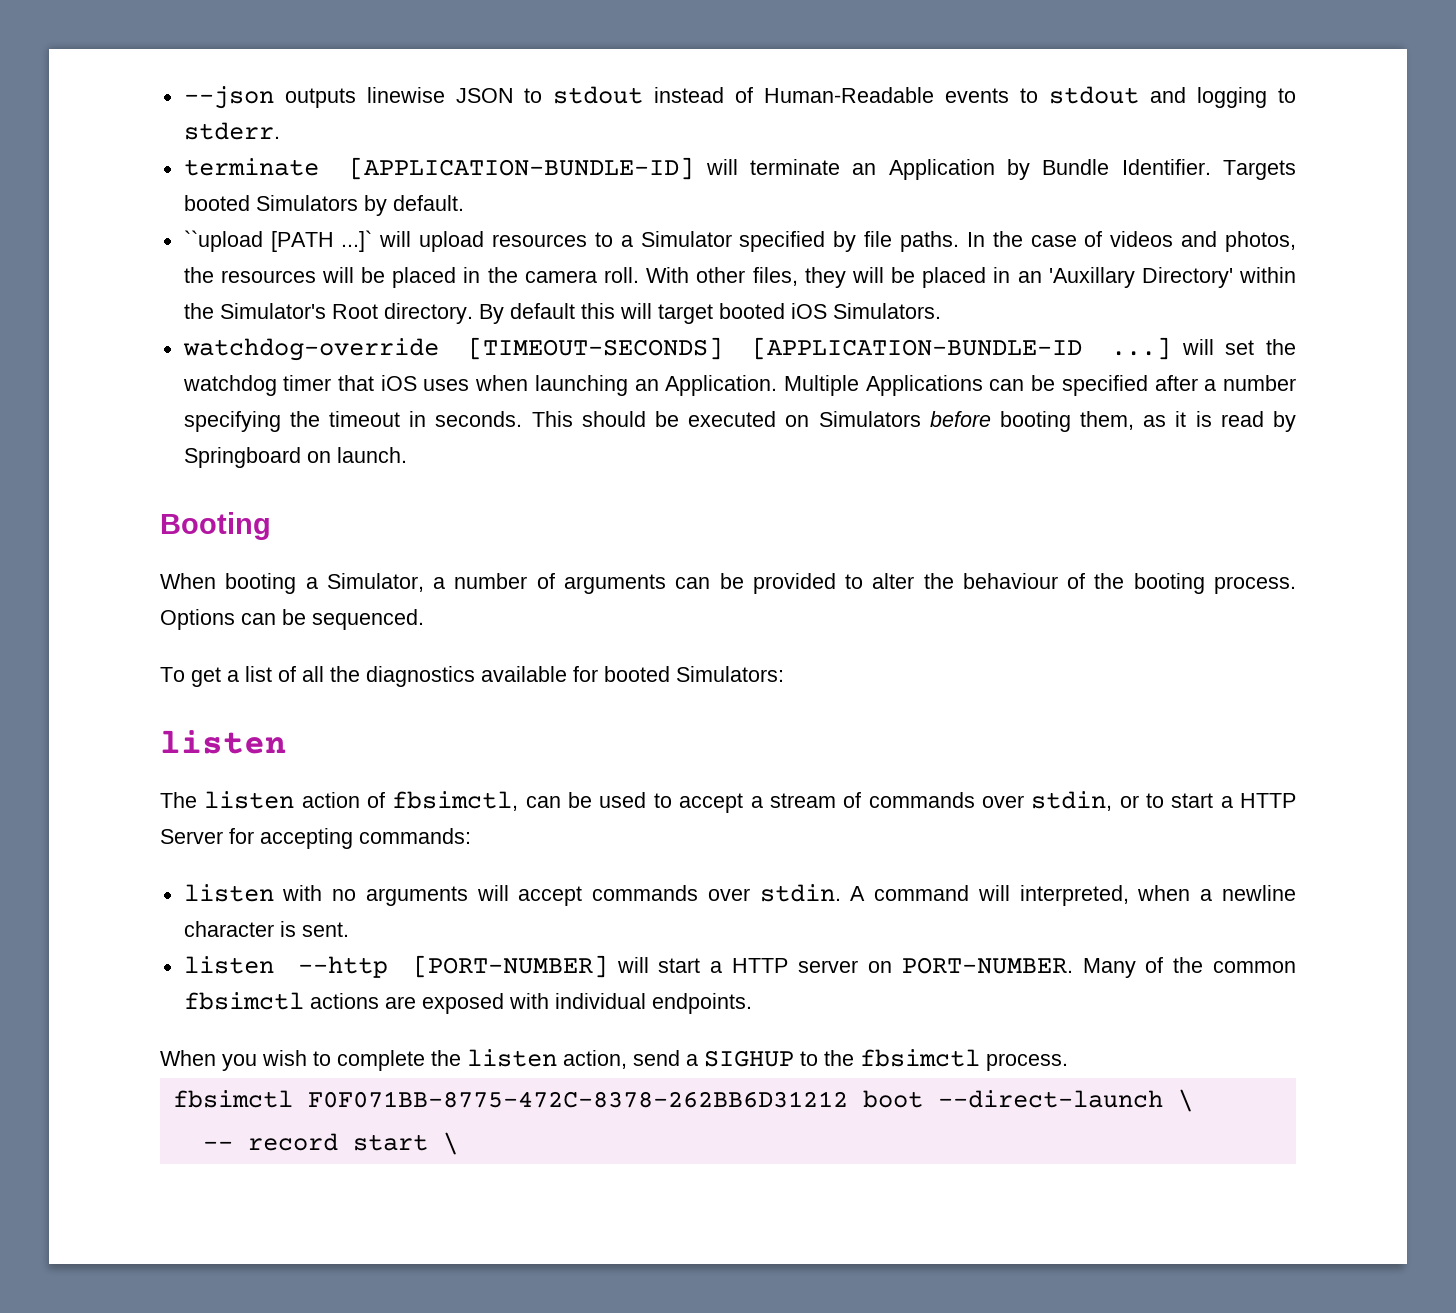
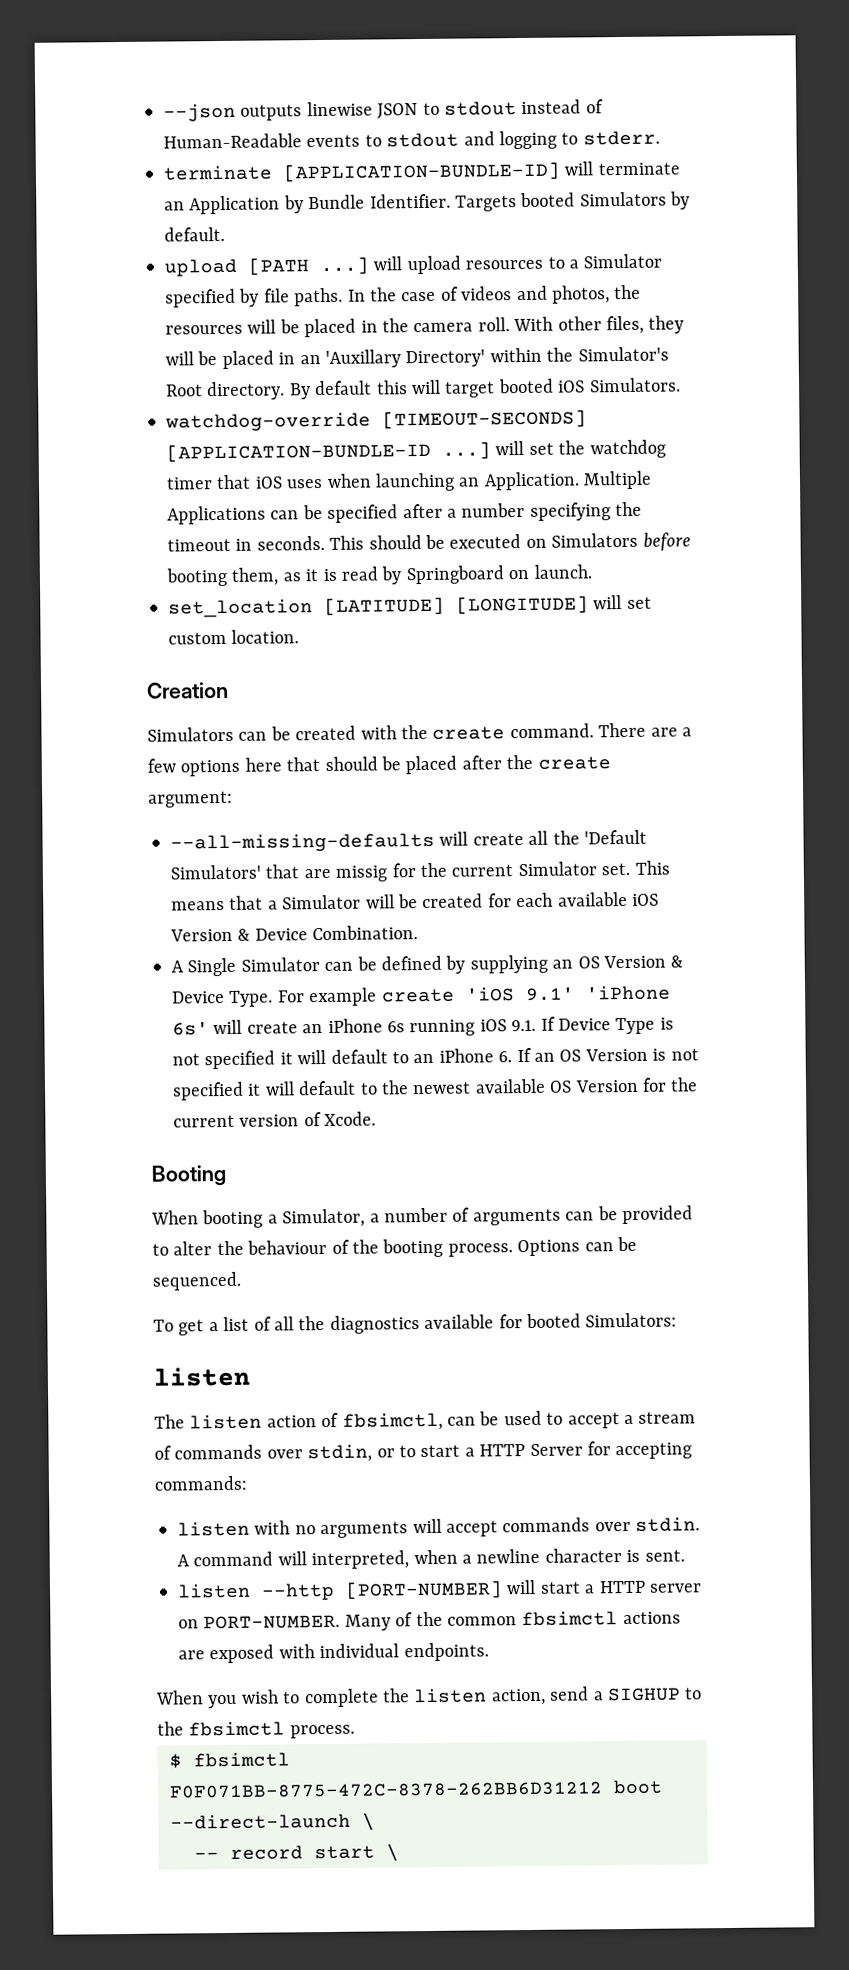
[183,230,373,252] ``upload [PATH ...]` -> [164,256,369,277] upload [PATH ...]
(407, 455) none -> [168,595,652,618] [168,629,300,645] [146,681,229,699] [147,722,692,742] [147,754,611,777] [148,790,233,808] [170,829,647,853] [170,860,670,882] [171,891,659,911] [170,925,419,942] [171,954,684,977] [172,985,671,1007] [172,1016,674,1037] [172,1047,699,1070] [172,1077,699,1101] [173,1111,377,1128] // set_location [LATITUDE] [LONGITUDE] will set custom location. // Creation // Simulators can be created with the create command. There are a few options here that should be placed after the create argument: // --all-missing-defaults will create all the 'Default Simulators' that are missig for the current Simulator set. This means that a Simulator will be created for each available iOS Version & Device Combination. // A Single Simulator can be defined by supplying an OS Version & Device Type. For example create 'iOS 9.1' 'iPhone 6s' will create an iPhone 6s running iOS 9.1. If Device Type is not specified it will default to an iPhone 6. If an OS Version is not specified it will default to the newest available OS Version for the current version of Xcode.
(1068, 1062) none -> [169,1753,182,1769] $

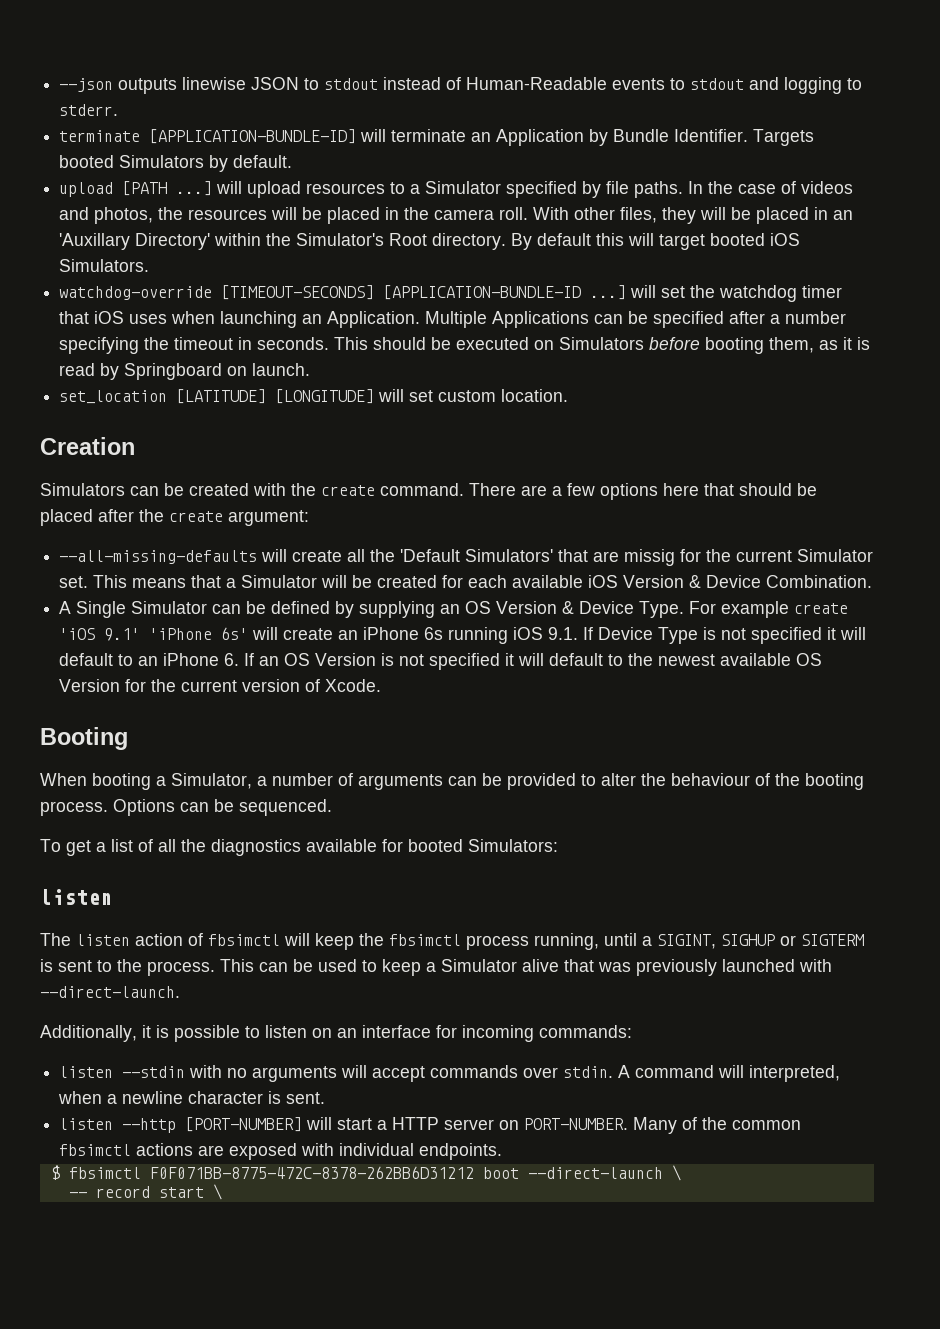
[341,1410,697,1431] [154,1441,693,1463] fbsimctl, can be used to accept a stream of commands over stdin, or to start a HTTP Server for accepting -> [208,933,864,950] [40,959,832,976] [40,986,180,998] [40,1025,534,1042] fbsimctl will keep the fbsimctl process running, until a SIGINT, SIGHUP or SIGTERM is sent to the process. This can be used to keep a Simulator alive that was previously launched with --direct-launch. // Additionally, it is possible to listen on an interface for incoming
(250, 1529) none -> [122,1066,186,1078] --stdin
[156,1686,703,1709] [157,1721,355,1739] // When you wish to complete the listen action, send a SIGHUP to the fbsimctl process. -> (503, 1151) none

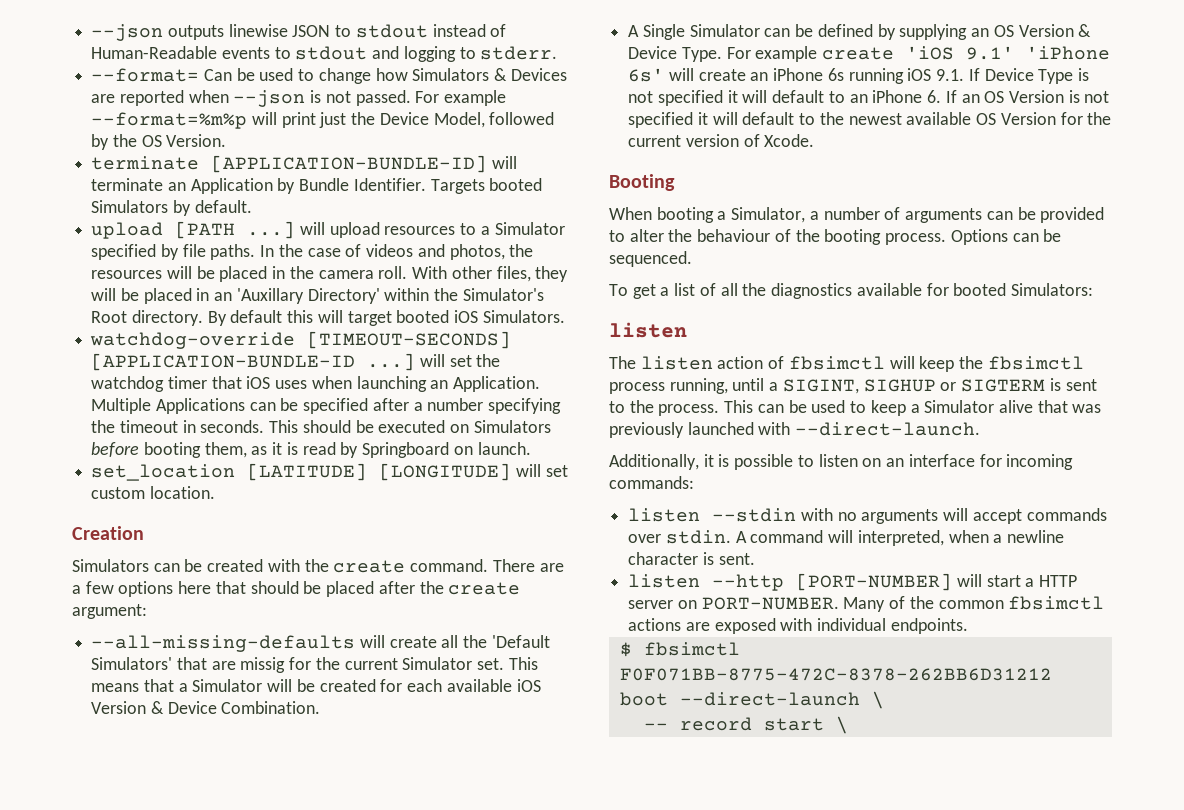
(119, 110) none -> [91,68,567,84] [91,90,507,107] [91,112,555,129] [91,134,227,150] // --format= Can be used to change how Simulators & Devices are reported when --json is not passed. For example --format=%m%p will print just the Device Model, followed by the OS Version.

